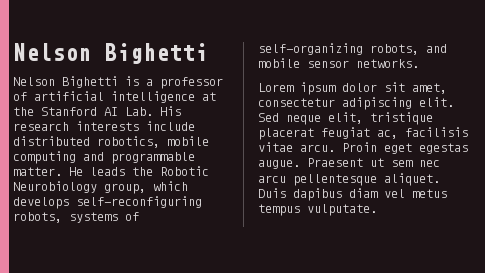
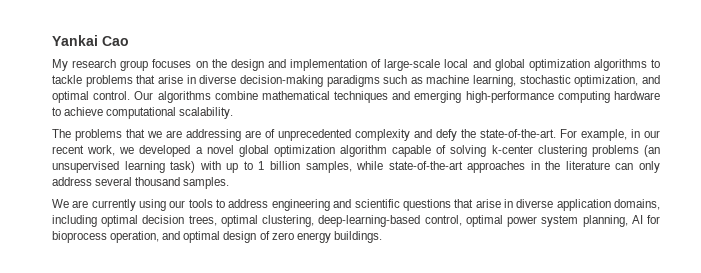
[13,43,208,64] [13,76,223,89] [13,91,216,103] [13,106,181,116] [13,121,195,131] [13,136,209,148] [13,151,195,164] [13,166,209,176] [13,181,188,194] [13,196,202,209] [13,212,139,223] [258,43,447,55] [258,58,419,68] [258,82,447,95] [258,97,454,110] [258,112,433,125] [258,127,468,140] [258,142,468,154] [258,158,440,169] [258,173,440,186] [258,188,447,201] [258,204,377,216] Nelson Bighetti // Nelson Bighetti is a professor of artificial intelligence at the Stanford AI Lab. His research interests include distributed robotics, mobile computing and programmable matter. He leads the Robotic Neurobiology group, which develops self-reconfiguring robots, systems of self-organizing robots, and mobile sensor networks. // Lorem ipsum dolor sit amet, consectetur adipiscing elit. Sed neque elit, tristique placerat feugiat ac, facilisis vitae arcu. Proin eget egestas augue. Praesent ut sem nec arcu pellentesque aliquet. Duis dapibus diam vel metus tempus vulputate. -> [52,35,129,46] [52,59,660,71] [52,75,660,87] [52,91,660,103] [52,107,234,119] [52,129,660,141] [52,145,660,157] [52,161,660,173] [52,177,230,189] [52,199,661,211] [52,215,661,227] [52,231,382,243] Yankai Cao // My research group focuses on the design and implementation of large-scale local and global optimization algorithms to tackle problems that arise in diverse decision-making paradigms such as machine learning, stochastic optimization, and optimal control. Our algorithms combine mathematical techniques and emerging high-performance computing hardware to achieve computational scalability. // The problems that we are addressing are of unprecedented complexity and defy the state-of-the-art. For example, in our recent work, we developed a novel global optimization algorithm capable of solving k-center clustering problems (an unsupervised learning task) with up to 1 billion samples, while state-of-the-art approaches in the literature can only address several thousand samples. // We are currently using our tools to address engineering and scientific questions that arise in diverse application domains, including optimal decision trees, optimal clustering, deep-learning-based control, optimal power system planning, AI for bioprocess operation, and optimal design of zero energy buildings.

